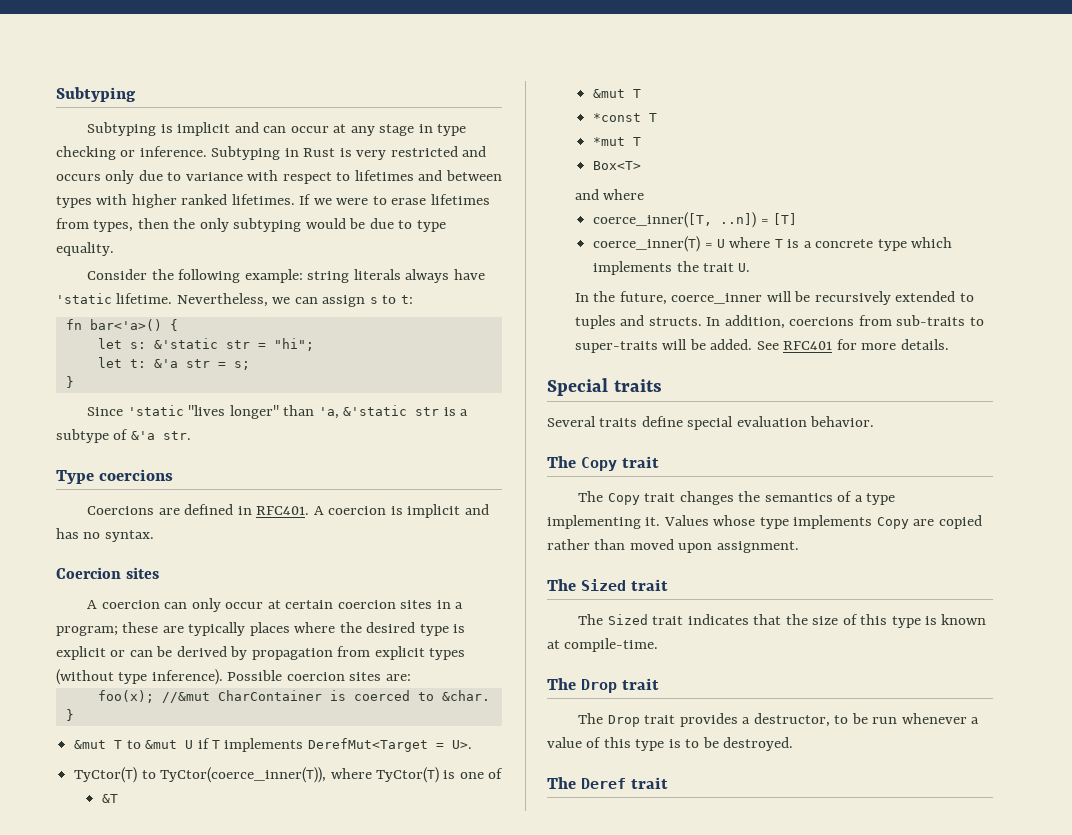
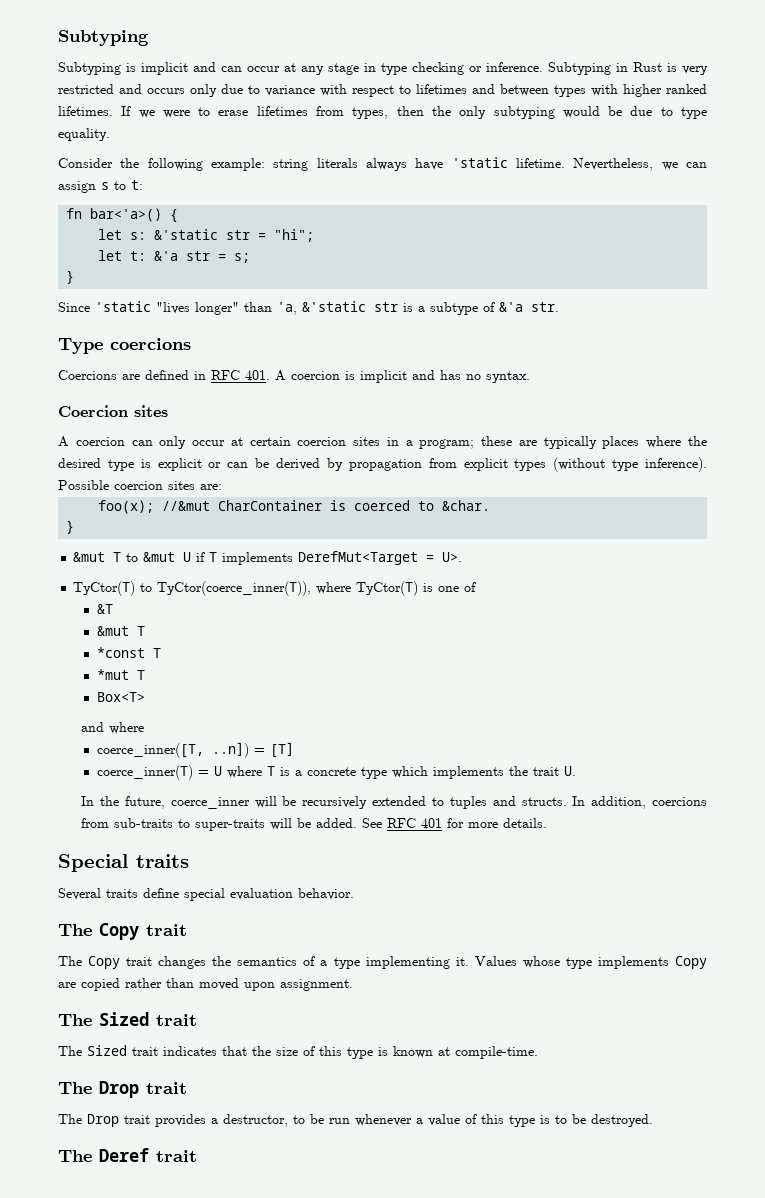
[256,506,310,515] RFC401. -> [211,370,270,380] RFC 401.
[783,341,833,350] RFC401 -> [387,818,443,828] RFC 401

